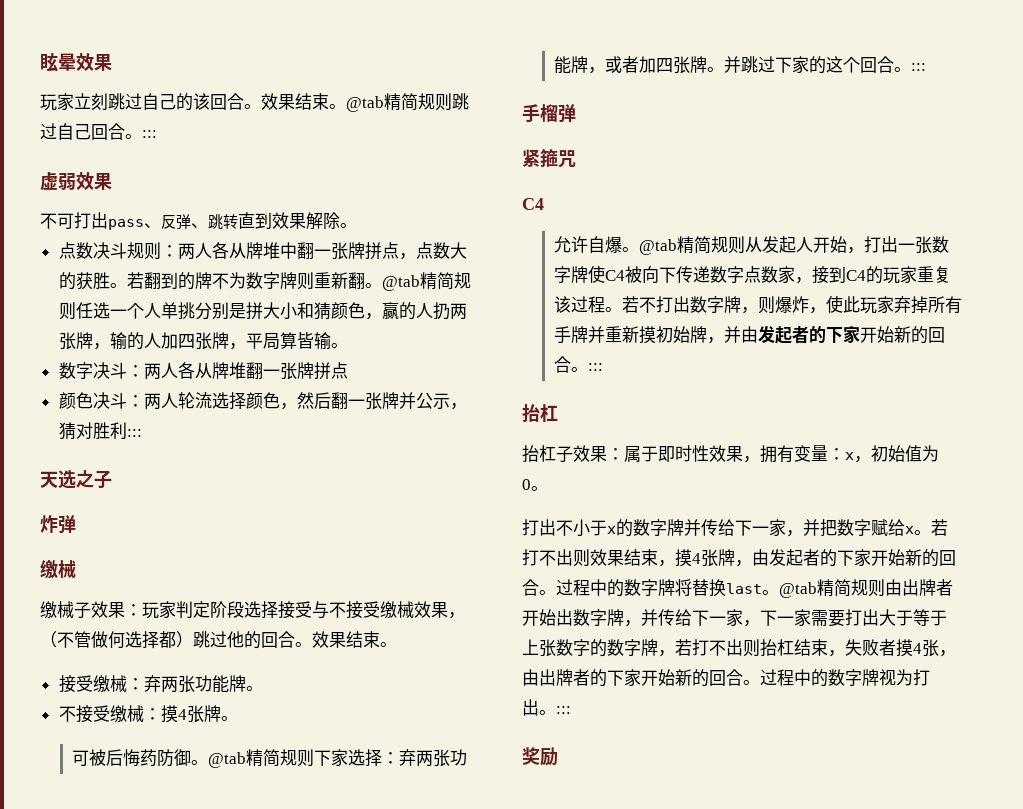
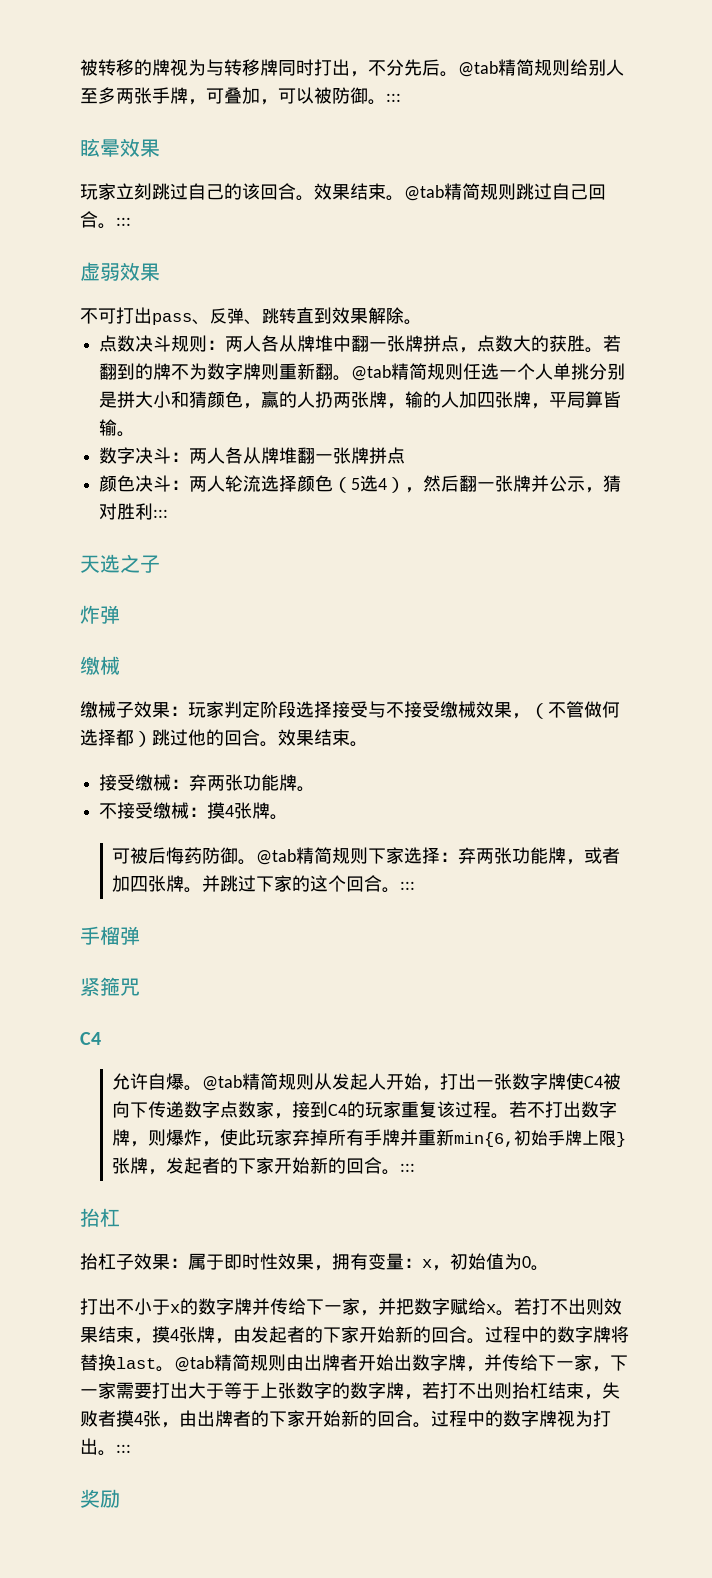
(40, 62) none -> [80,59,624,77] [80,87,401,105] 被转移的牌视为与转移牌同时打出，不分先后。@tab精简规则给别人至多两张手牌，可叠加，可以被防御。::: //
(280, 400) none -> [333,475,406,493] （5选4）
[638,326,758,344] 摸初始牌，并由 -> [454,1130,627,1147] [112,1157,167,1175] min{6,初始手牌上限}张牌，

